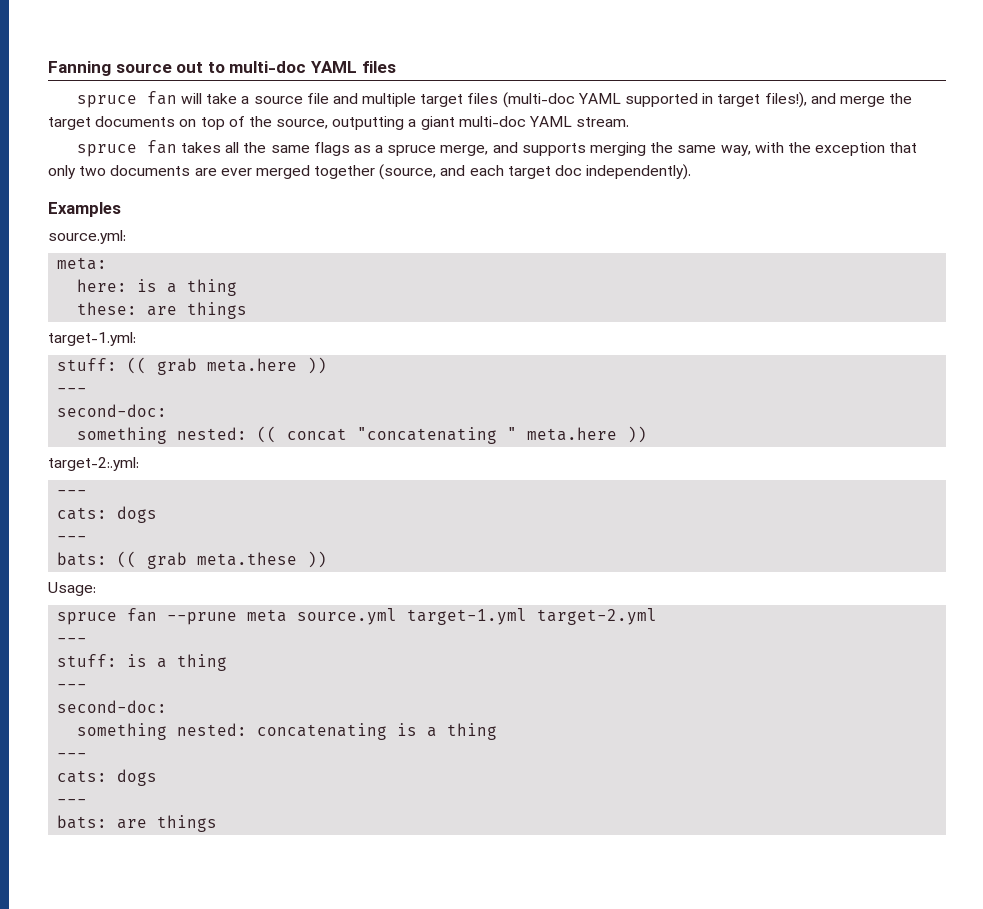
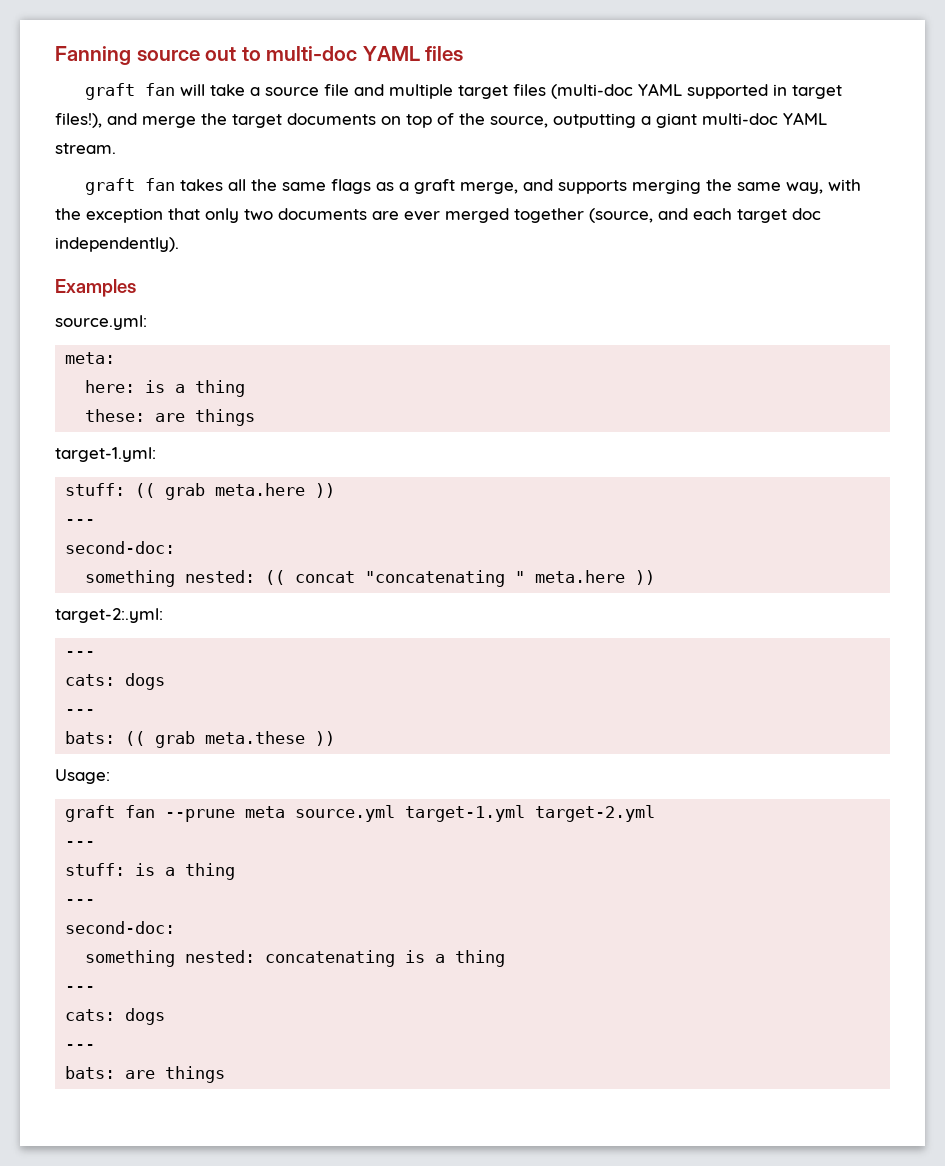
[76,95,137,108] spruce -> [84,83,135,100] graft
[76,144,137,157] spruce -> [84,178,135,195] graft
[387,145,437,156] spruce -> [413,179,455,194] graft
[57,612,118,625] spruce -> [65,805,116,822] graft

